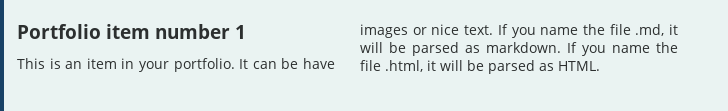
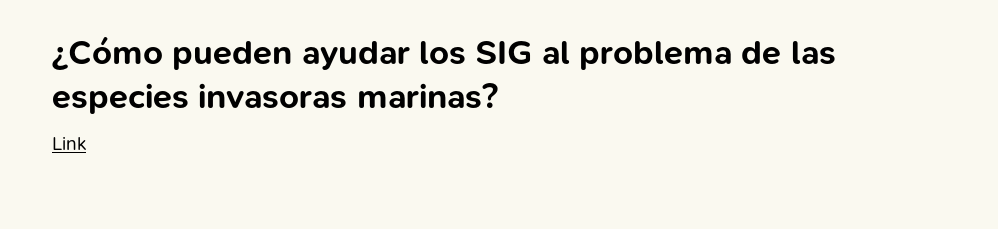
[17,24,246,39] [17,58,335,72] [360,24,678,38] [360,42,678,56] [360,60,600,74] Portfolio item number 1 // This is an item in your portfolio. It can be have images or nice text. If you name the file .md, it will be parsed as markdown. If you name the file .html, it will be parsed as HTML. -> [52,35,836,70] [52,83,498,114] [52,137,87,151] ¿Cómo pueden ayudar los SIG al problema de las especies invasoras marinas? // Link

